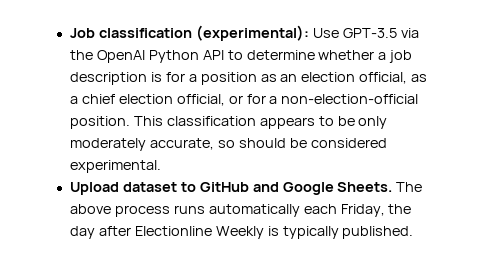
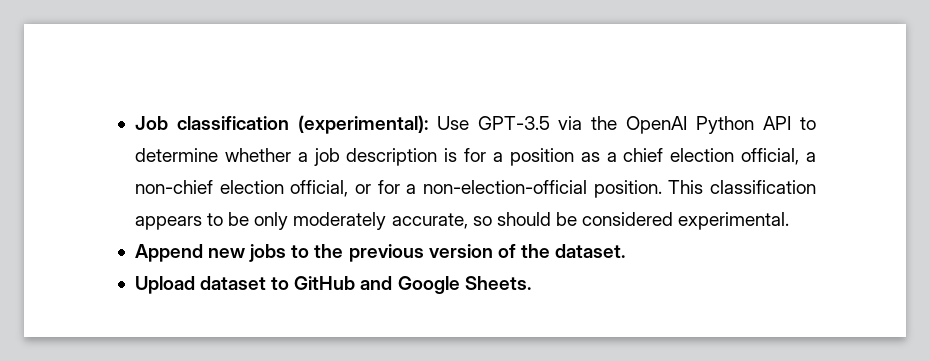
[280,72,428,84] [69,94,115,104] an election official, as a chief -> [606,148,816,165] [134,180,213,194] a chief election official, a non-chief
(161, 166) none -> [134,244,626,262] // Append new jobs to the previous version of the dataset.
[396,182,423,192] [69,204,412,217] [69,226,414,239] The above process runs automatically each Friday, the day after Electionline Weekly is typically published. -> (531, 283) none

